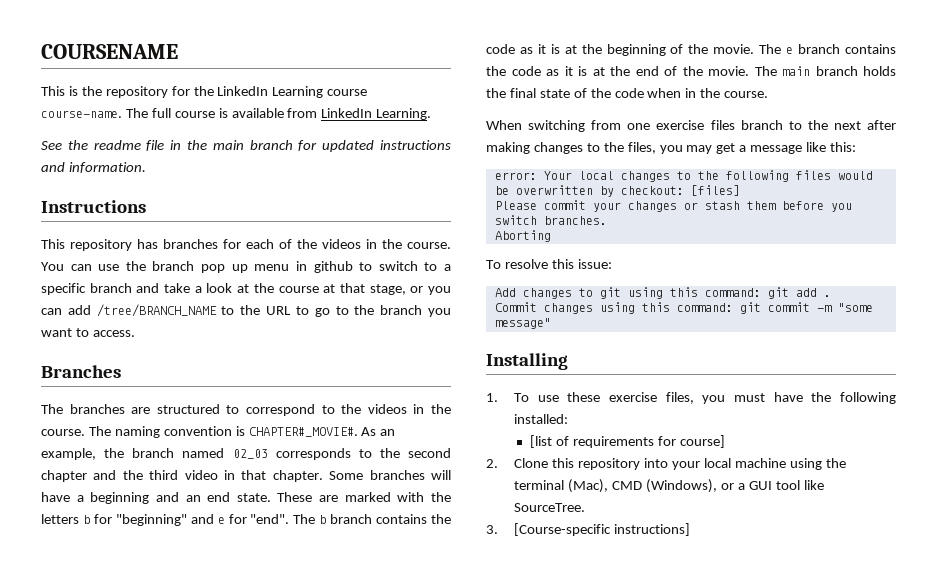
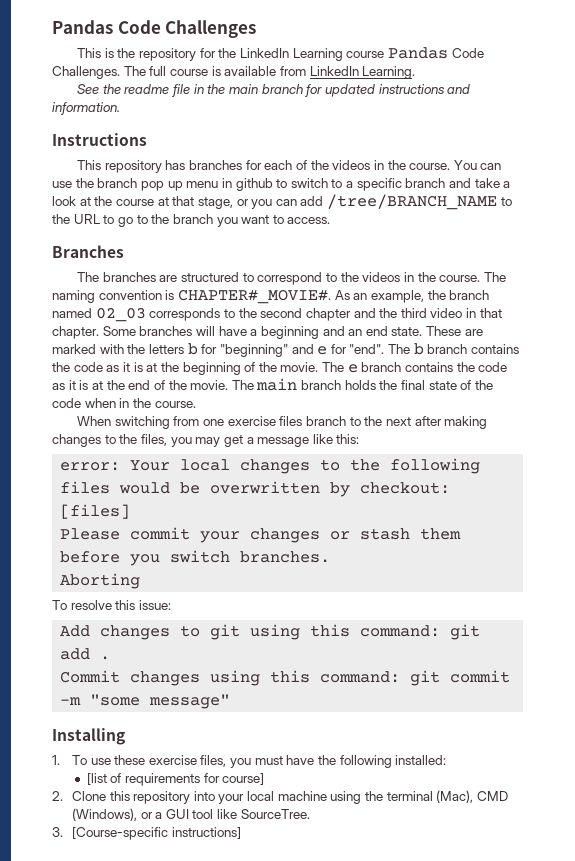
[41,44,178,59] COURSENAME -> [52,20,257,38] Pandas Code Challenges
[41,110,122,118] course-name. -> [387,47,484,59] [52,66,120,79] Pandas Code Challenges.

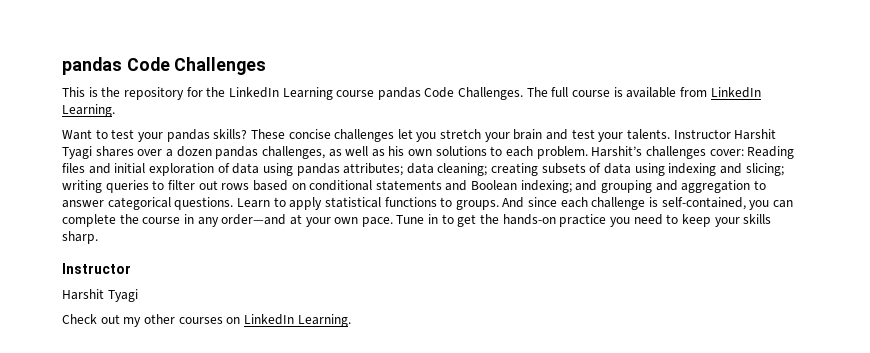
[52,20,113,34] Pandas -> [62,57,122,75] pandas
[387,47,448,59] Pandas -> [377,87,421,100] pandas
[77,84,471,97] [52,102,120,115] [52,133,147,146] [77,160,502,173] [52,178,511,191] [52,194,512,210] [52,214,331,227] [52,245,124,258] [77,272,506,285] [52,289,490,304] [52,307,502,322] [52,326,483,339] [52,343,520,357] [52,362,508,375] [52,378,493,391] [52,398,196,408] [77,416,488,429] [52,434,360,447] [60,458,481,474] [60,481,451,497] [60,504,131,519] [60,527,462,543] [60,550,331,566] [60,573,141,589] [52,600,171,610] [60,624,481,640] [60,648,111,660] [60,670,511,686] [60,694,231,709] [52,728,125,745] [52,755,447,768] [86,773,265,786] [52,790,508,804] [71,808,310,821] [52,827,241,840] See the readme file in the main branch for updated instructions and information. // Instructions // This repository has branches for each of the videos in the course. You can use the branch pop up menu in github to switch to a specific branch and take a look at the course at that stage, or you can add /tree/BRANCH_NAME to the URL to go to the branch you want to access. // Branches // The branches are structured to correspond to the videos in the course. The naming convention is CHAPTER#_MOVIE#. As an example, the branch named 02_03 corresponds to the second chapter and the third video in that chapter. Some branches will have a beginning and an end state. These are marked with the letters b for "beginning" and e for "end". The b branch contains the code as it is at the beginning of the movie. The e branch contains the code as it is at the end of the movie. The main branch holds the final state of the code when in the course. // When switching from one exercise files branch to the next after making changes to the files, you may get a message like this: // error: Your local changes to the following files would be overwritten by checkout: [files] // Please commit your changes or stash them before you switch branches. // Aborting // To resolve this issue: // Add changes to git using this command: git add . // Commit changes using this command: git commit -m "some message" // Installing // 1. To use these exercise files, you must have the following installed: // [list of requirements for course] // 2. Clone this repository into your local machine using the terminal (Mac), CMD (Windows), or a GUI tool like SourceTree. // 3. [Course-specific instructions] -> [62,129,777,142] [62,146,795,159] [62,163,784,176] [62,180,766,193] [62,197,793,210] [62,214,772,227] [62,231,98,244] [62,263,131,274] [62,289,138,302] [62,314,351,327] Want to test your pandas skills? These concise challenges let you stretch your brain and test your talents. Instructor Harshit Tyagi shares over a dozen pandas challenges, as well as his own solutions to each problem. Harshit’s challenges cover: Reading files and initial exploration of data using pandas attributes; data cleaning; creating subsets of data using indexing and slicing; writing queries to filter out rows based on conditional statements and Boolean indexing; and grouping and aggregation to answer categorical questions. Learn to apply statistical functions to groups. And since each challenge is self-contained, you can complete the course in any order—and at your own pace. Tune in to get the hands-on practice you need to keep your skills sharp. // Instructor // Harshit Tyagi // Check out my other courses on LinkedIn Learning.

